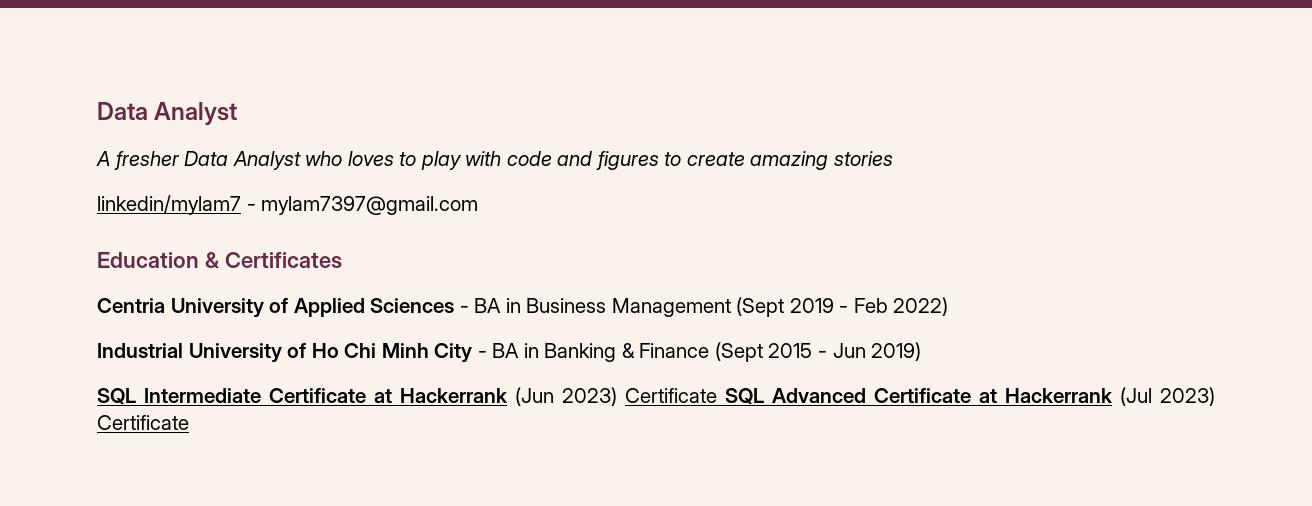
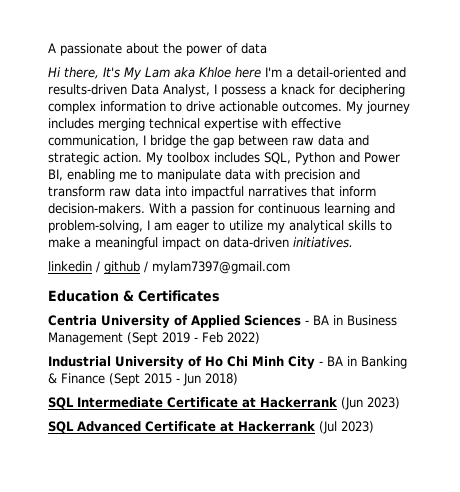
[97,102,238,125] [96,151,894,170] [97,195,256,215] Data Analyst // A fresher Data Analyst who loves to play with code and figures to create amazing stories // linkedin/mylam7 - -> [48,43,267,56] [48,67,406,80] [48,84,405,97] [48,101,410,114] [48,118,341,131] [48,135,369,148] [48,152,400,165] [48,169,360,182] [48,186,376,199] [48,203,395,216] [48,220,392,233] [48,237,353,250] [48,261,148,274] A passionate about the power of data // Hi there, It's My Lam aka Khloe here I'm a detail-oriented and results-driven Data Analyst, I possess a knack for deciphering complex information to drive actionable outcomes. My journey includes merging technical expertise with effective communication, I bridge the gap between raw data and strategic action. My toolbox includes SQL, Python and Power BI, enabling me to manipulate data with precision and transform raw data into impactful narratives that inform decision-makers. With a passion for continuous learning and problem-solving, I am eager to utilize my analytical skills to make a meaningful impact on data-driven initiatives. // linkedin / github /
[871,342,922,361] 2019) -> [205,373,238,385] 2018)
[625,388,717,403] Certificate -> (400, 403) //
[97,415,189,430] Certificate -> (374, 427) none

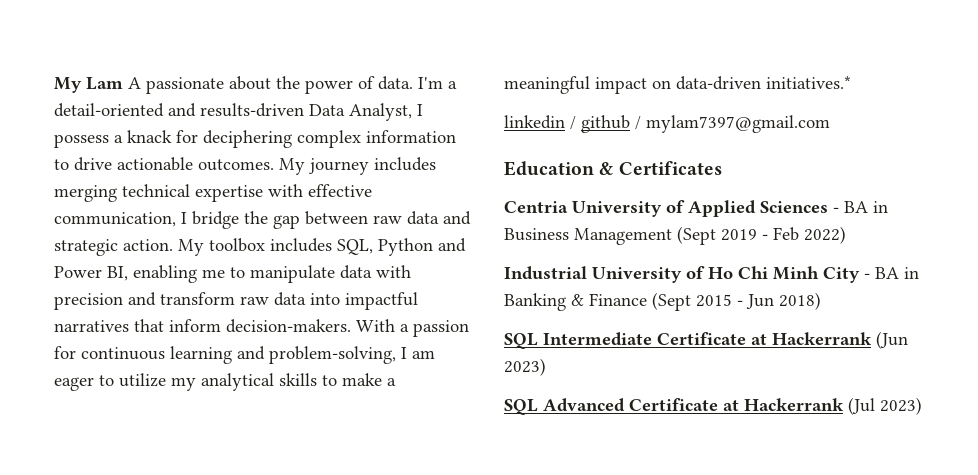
(48, 48) none -> [54,77,123,93] My Lam
[241,43,267,54] [48,67,261,80] data // Hi there, It's My Lam aka Khloe here -> [378,76,413,90] data.
[293,237,353,248] initiatives. -> [766,76,851,89] initiatives.*

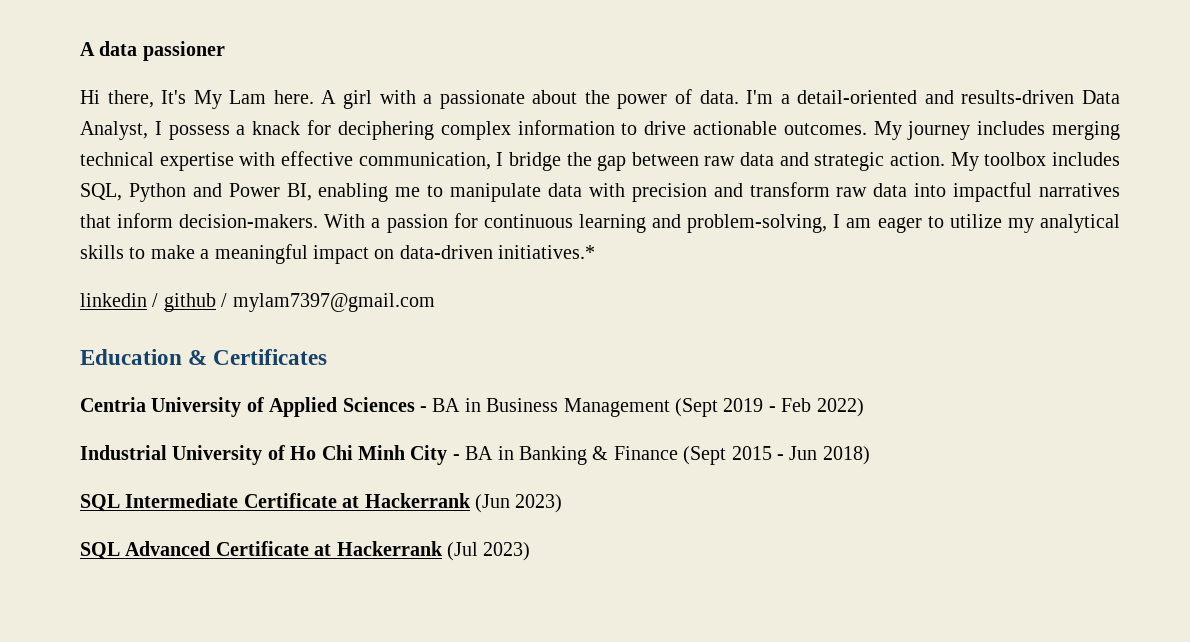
[54,77,141,93] My Lam A -> [80,41,225,61] [80,90,433,109] A data passioner // Hi there, It's My Lam here. A girl with a

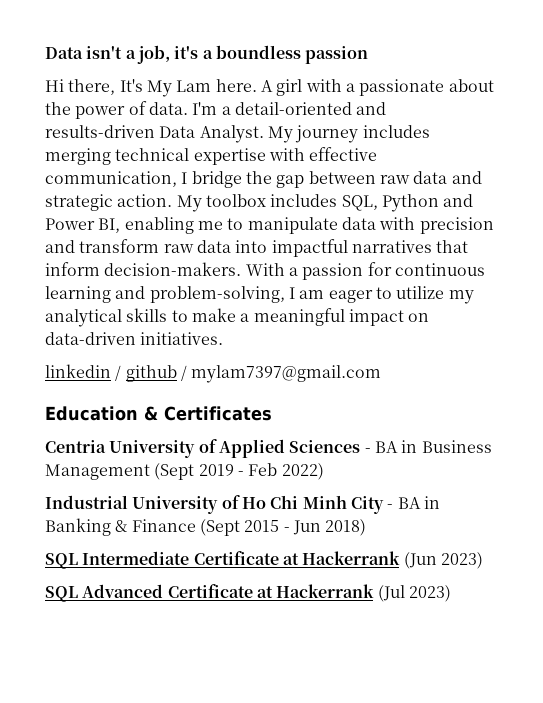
[80,41,225,61] A data passioner -> [45,45,369,64] Data isn't a job, it's a boundless passion
[80,120,867,140] Analyst, I possess a knack for deciphering complex information to drive actionable outcomes. -> [199,125,264,143] Analyst.
[498,245,596,259] initiatives.* -> [140,332,224,345] initiatives.

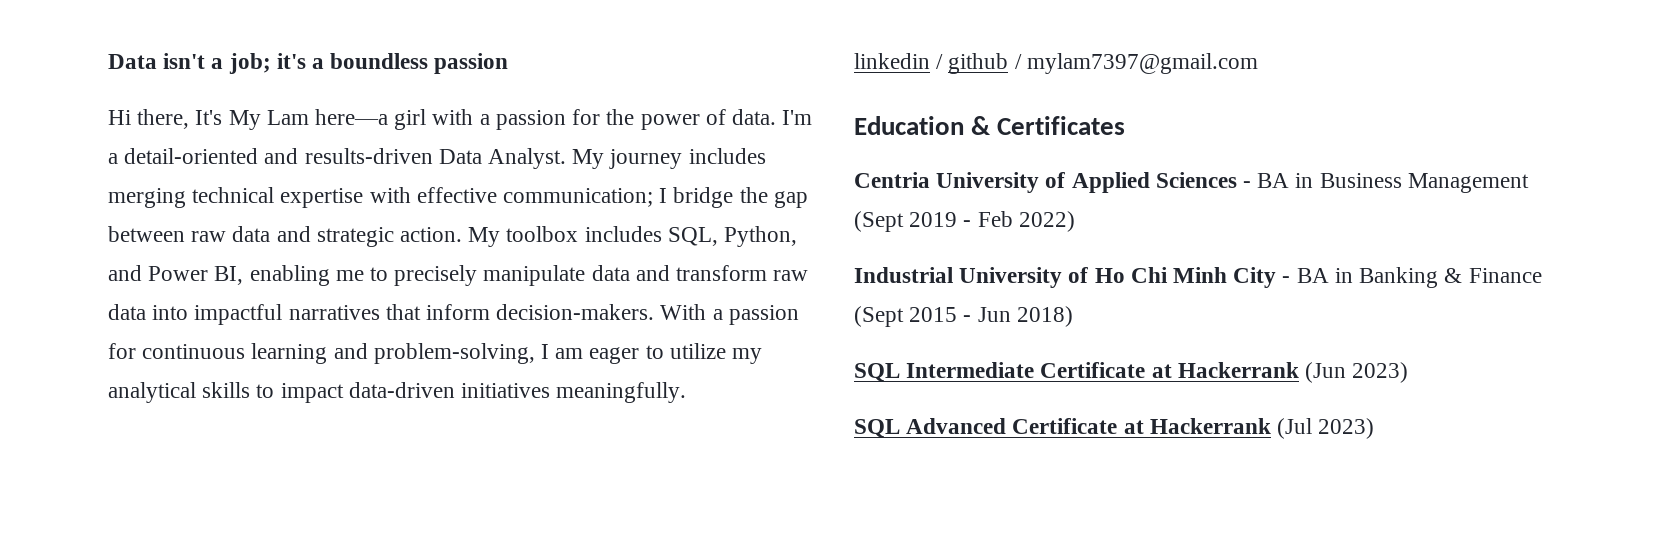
[136,45,170,64] job, -> [228,53,271,74] job;
[215,79,273,92] here. A -> [315,109,389,125] here—a
[359,79,494,96] passionate about -> [495,109,601,130] passion for
[45,171,177,187] communication, -> [503,188,654,207] communication;
[381,194,439,212] Python -> [724,226,798,247] Python,
(244, 224) none -> [394,265,478,286] precisely
[379,217,494,234] with precision -> (630, 273) none
[191,308,430,326] [45,332,224,345] make a meaningful impact on data-driven initiatives. -> [280,382,687,403] impact data-driven initiatives meaningfully.

